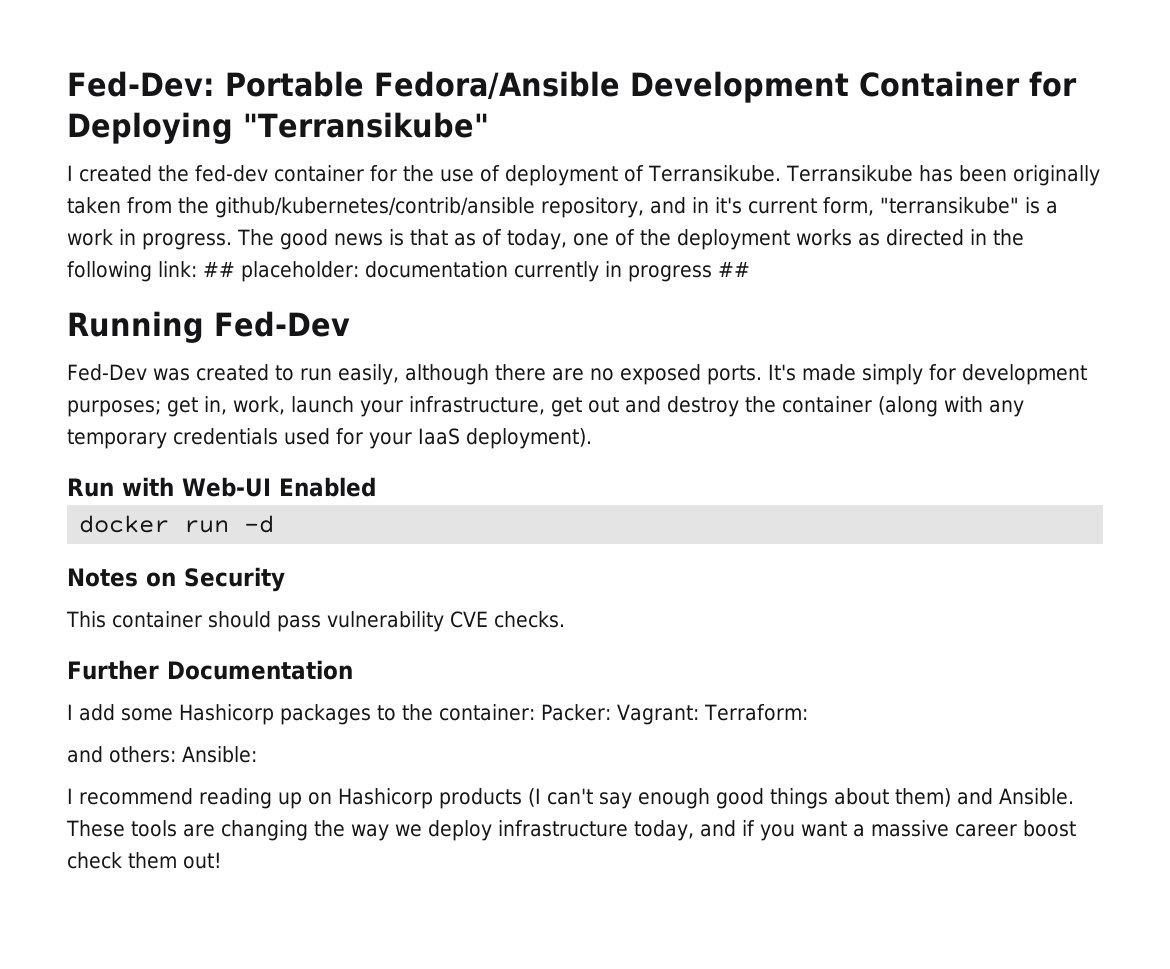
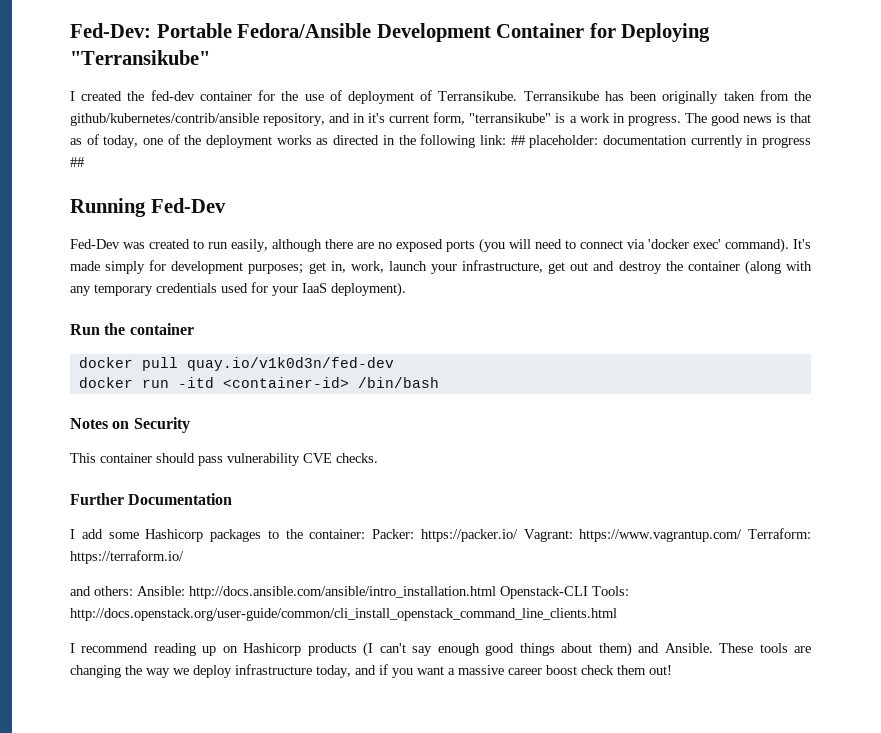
[706,365,762,385] ports. -> [446,238,789,253] ports (you will need to connect via 'docker exec' command).
[122,477,376,497] with Web-UI Enabled -> [104,323,194,335] [78,357,394,371] the container // docker pull quay.io/v1k0d3n/fed-dev
[244,515,275,533] -d -> [177,377,439,388] -itd <container-id> /bin/bash
[616,704,699,725] Vagrant: -> [420,529,743,542] https://packer.io/ Vagrant: https://www.vagrantup.com/
(808, 712) none -> [70,550,184,564] https://terraform.io/
(257, 754) none -> [189,586,629,599] [70,608,617,621] http://docs.ansible.com/ansible/intro_installation.html Openstack-CLI Tools: http://docs.openstack.org/user-guide/common/cli_install_openstack_command_line_clients.html

